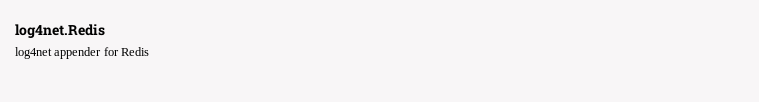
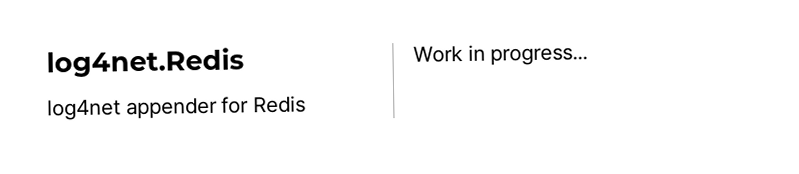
(150, 51) none -> [413,44,589,66] // Work in progress...

